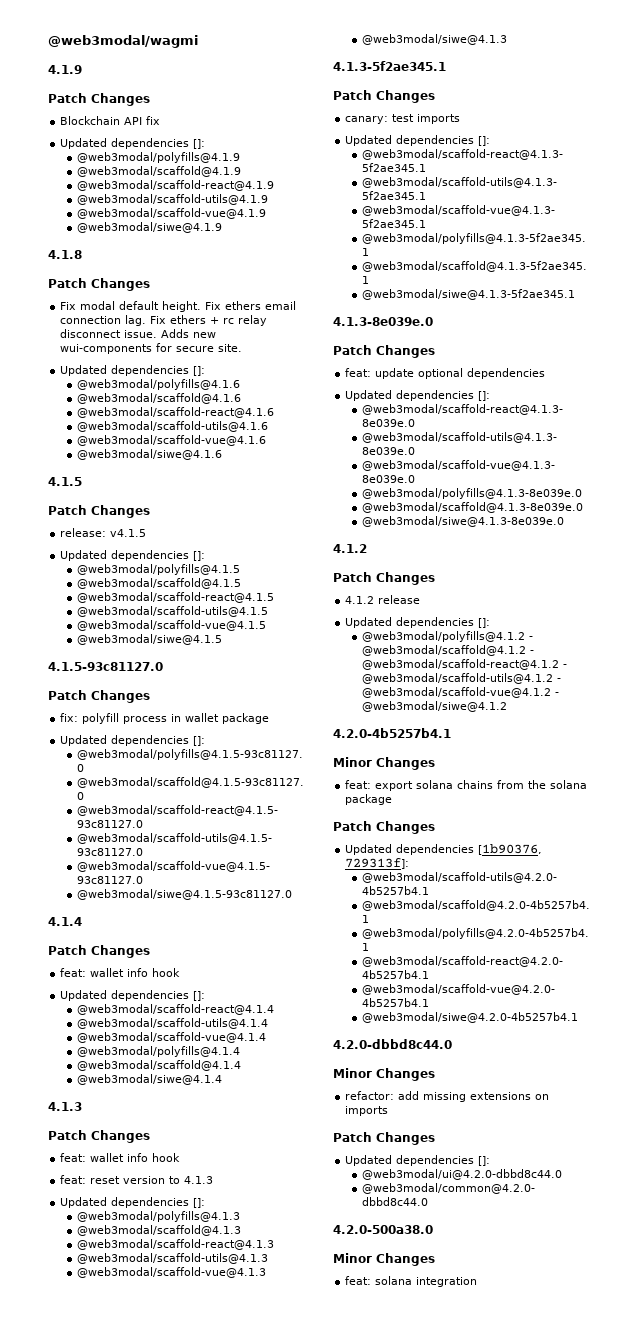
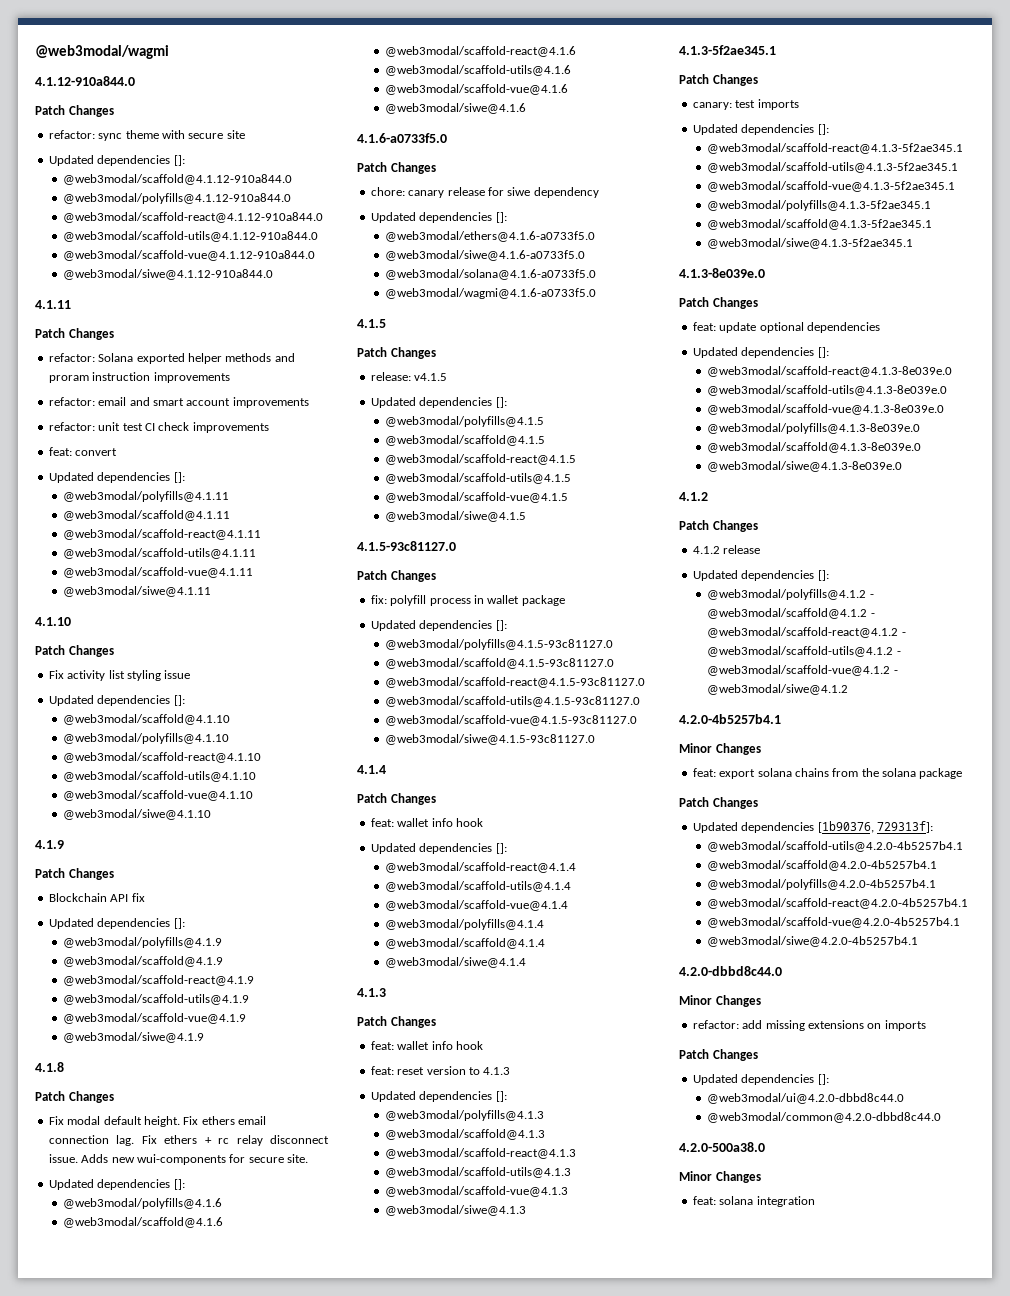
(198, 41) none -> [35,76,135,86] [35,105,114,117] [48,130,245,141] [48,155,185,166] [63,174,293,185] [63,193,292,204] [63,212,324,223] [63,231,319,242] [63,250,316,261] [63,269,274,280] [35,300,71,309] [35,328,114,340] [48,353,295,364] [48,372,230,383] [48,397,309,408] [48,422,269,433] [48,447,118,456] [48,472,185,483] [63,491,230,502] [63,510,231,521] [63,529,262,540] [63,548,257,559] [63,567,254,578] [63,586,212,597] [35,617,71,626] [35,645,114,657] [48,670,191,681] [48,695,185,706] [63,714,231,725] [63,733,230,744] [63,752,262,763] [63,771,257,782] [63,790,254,801] [63,809,212,820] // 4.1.12-910a844.0 // Patch Changes // refactor: sync theme with secure site // Updated dependencies []: // @web3modal/scaffold@4.1.12-910a844.0 // @web3modal/polyfills@4.1.12-910a844.0 // @web3modal/scaffold-react@4.1.12-910a844.0 // @web3modal/scaffold-utils@4.1.12-910a844.0 // @web3modal/scaffold-vue@4.1.12-910a844.0 // @web3modal/siwe@4.1.12-910a844.0 // 4.1.11 // Patch Changes // refactor: Solana exported helper methods and proram instruction improvements // refactor: email and smart account improvements // refactor: unit test CI check improvements // feat: convert // Updated dependencies []: // @web3modal/polyfills@4.1.11 // @web3modal/scaffold@4.1.11 // @web3modal/scaffold-react@4.1.11 // @web3modal/scaffold-utils@4.1.11 // @web3modal/scaffold-vue@4.1.11 // @web3modal/siwe@4.1.11 // 4.1.10 // Patch Changes // Fix activity list styling issue // Updated dependencies []: // @web3modal/scaffold@4.1.10 // @web3modal/polyfills@4.1.10 // @web3modal/scaffold-react@4.1.10 // @web3modal/scaffold-utils@4.1.10 // @web3modal/scaffold-vue@4.1.10 // @web3modal/siwe@4.1.10
(222, 454) none -> [357,133,447,143] [357,162,436,174] [370,187,599,198] [370,212,507,223] [385,231,596,242] [385,250,586,261] [385,269,597,280] [385,288,597,299] // 4.1.6-a0733f5.0 // Patch Changes // chore: canary release for siwe dependency // Updated dependencies []: // @web3modal/ethers@4.1.6-a0733f5.0 // @web3modal/siwe@4.1.6-a0733f5.0 // @web3modal/solana@4.1.6-a0733f5.0 // @web3modal/wagmi@4.1.6-a0733f5.0

